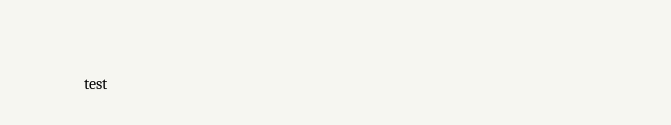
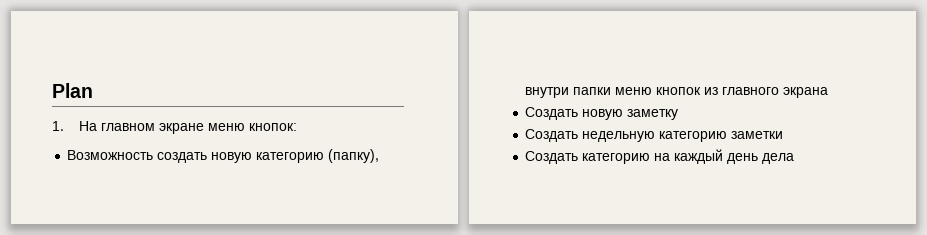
[84,79,109,90] test -> [52,83,93,98] [52,121,297,134] [67,149,380,163] [525,87,829,98] [525,107,679,120] [525,129,784,142] [525,149,795,164] Plan // 1. На главном экране меню кнопок: // Возможность создать новую категорию (папку), внутри папки меню кнопок из главного экрана // Создать новую заметку // Создать недельную категорию заметки // Создать категорию на каждый день дела

